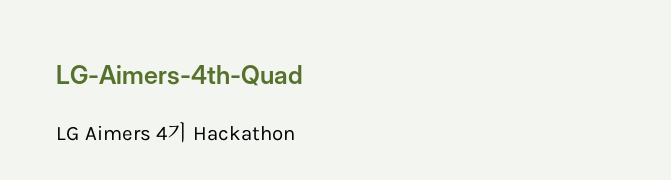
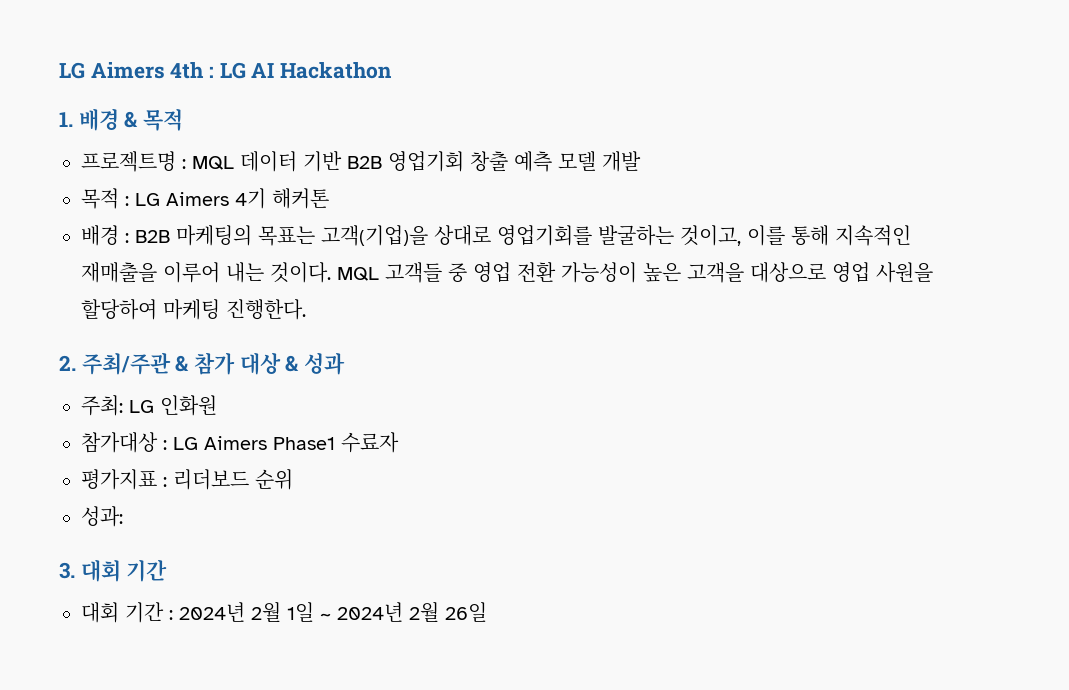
[56,65,303,86] [56,122,295,143] LG-Aimers-4th-Quad // LG Aimers 4기 Hackathon -> [59,62,393,79] [59,108,184,131] [81,151,641,172] [81,188,329,209] [81,225,911,246] [81,262,933,283] [81,299,306,320] [59,352,346,375] [81,395,217,416] [81,432,399,453] [81,469,293,490] [81,506,123,527] [59,559,168,582] [81,601,487,623] LG Aimers 4th : LG AI Hackathon // 1. 배경 & 목적 // 프로젝트명 : MQL 데이터 기반 B2B 영업기회 창출 예측 모델 개발 // 목적 : LG Aimers 4기 해커톤 // 배경 : B2B 마케팅의 목표는 고객(기업)을 상대로 영업기회를 발굴하는 것이고, 이를 통해 지속적인 재매출을 이루어 내는 것이다. MQL 고객들 중 영업 전환 가능성이 높은 고객을 대상으로 영업 사원을 할당하여 마케팅 진행한다. // 2. 주최/주관 & 참가 대상 & 성과 // 주최: LG 인화원 // 참가대상 : LG Aimers Phase1 수료자 // 평가지표 : 리더보드 순위 // 성과: // 3. 대회 기간 // 대회 기간 : 2024년 2월 1일 ~ 2024년 2월 26일

